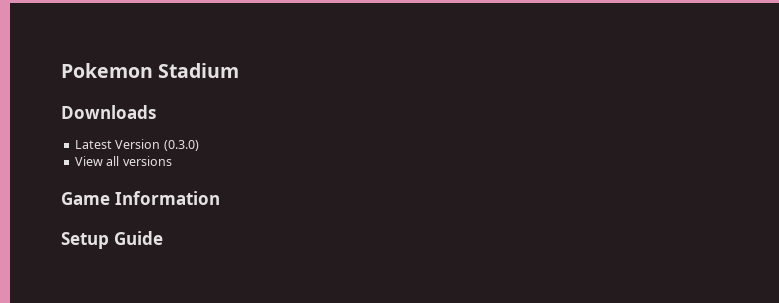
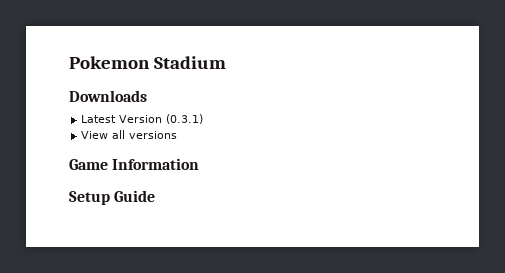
[163,140,199,151] (0.3.0) -> [166,114,204,124] (0.3.1)

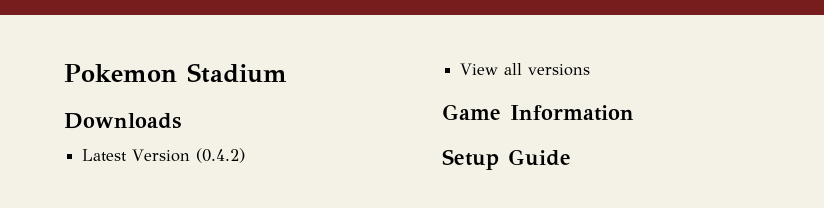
[166,114,204,124] (0.3.1) -> [196,148,246,163] (0.4.2)

